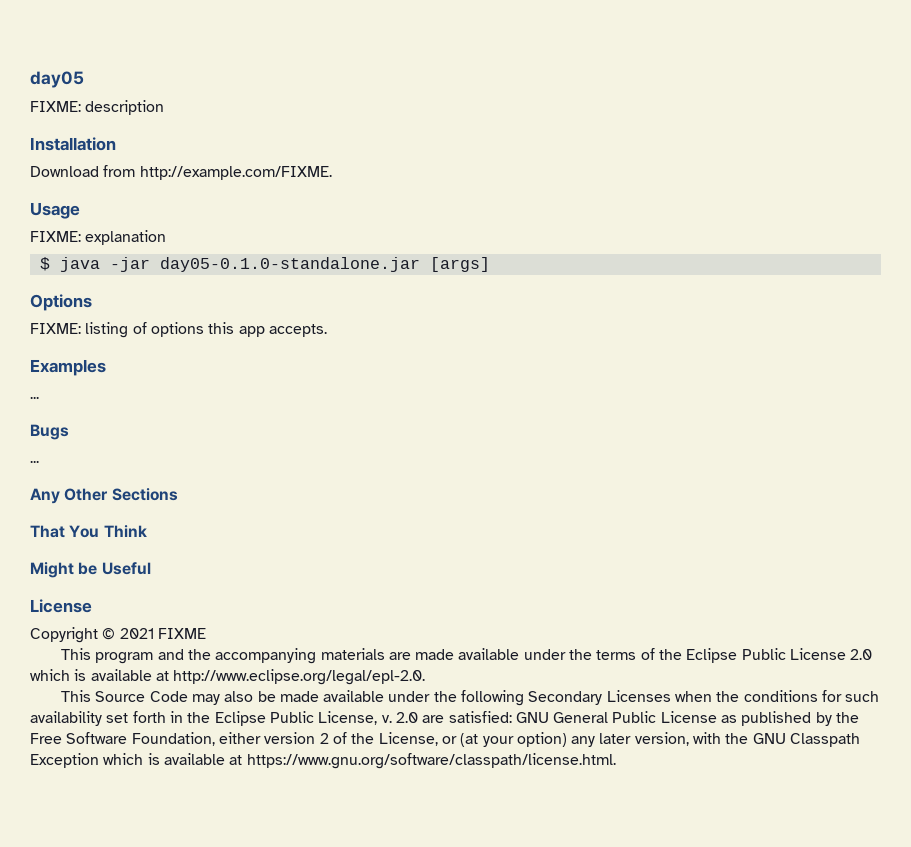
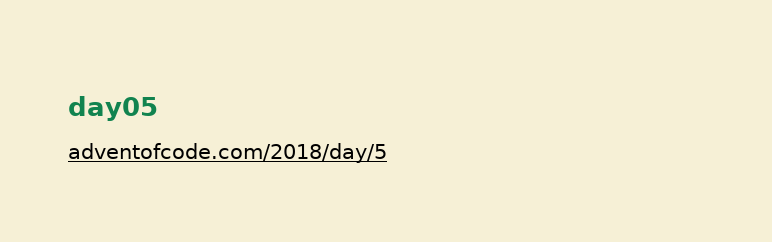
[30,100,165,115] [30,137,116,151] [30,165,332,180] [30,202,80,219] [30,230,167,245] [39,257,490,272] [30,294,92,311] [30,322,327,338] [30,359,106,376] [30,396,39,399] [30,424,69,440] [30,460,39,463] [30,488,178,504] [30,525,147,538] [30,562,151,578] [30,599,92,613] [30,627,206,643] [60,648,873,664] [30,669,426,685] [60,690,880,706] [30,711,860,726] [30,732,861,747] [30,753,616,769] FIXME: description // Installation // Download from http://example.com/FIXME. // Usage // FIXME: explanation // $ java -jar day05-0.1.0-standalone.jar [args] // Options // FIXME: listing of options this app accepts. // Examples // ... // Bugs // ... // Any Other Sections // That You Think // Might be Useful // License // Copyright © 2021 FIXME // This program and the accompanying materials are made available under the terms of the Eclipse Public License 2.0 which is available at http://www.eclipse.org/legal/epl-2.0. // This Source Code may also be made available under the following Secondary Licenses when the conditions for such availability set forth in the Eclipse Public License, v. 2.0 are satisfied: GNU General Public License as published by the Free Software Foundation, either version 2 of the License, or (at your option) any later version, with the GNU Classpath Exception which is available at https://www.gnu.org/software/classpath/license.html. -> [68,143,387,163] adventofcode.com/2018/day/5

